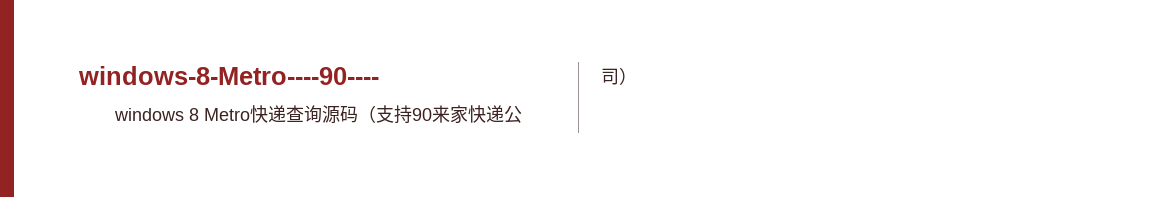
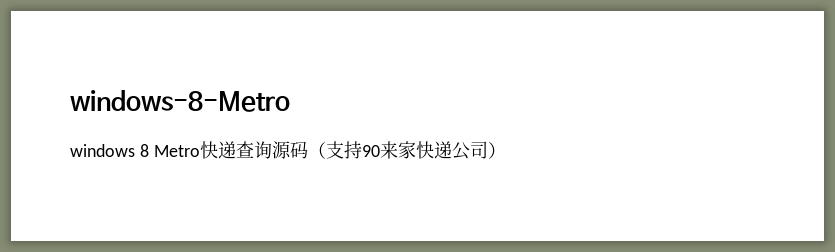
[78,66,379,85] windows-8-Metro----90---- -> [70,90,290,112] windows-8-Metro

